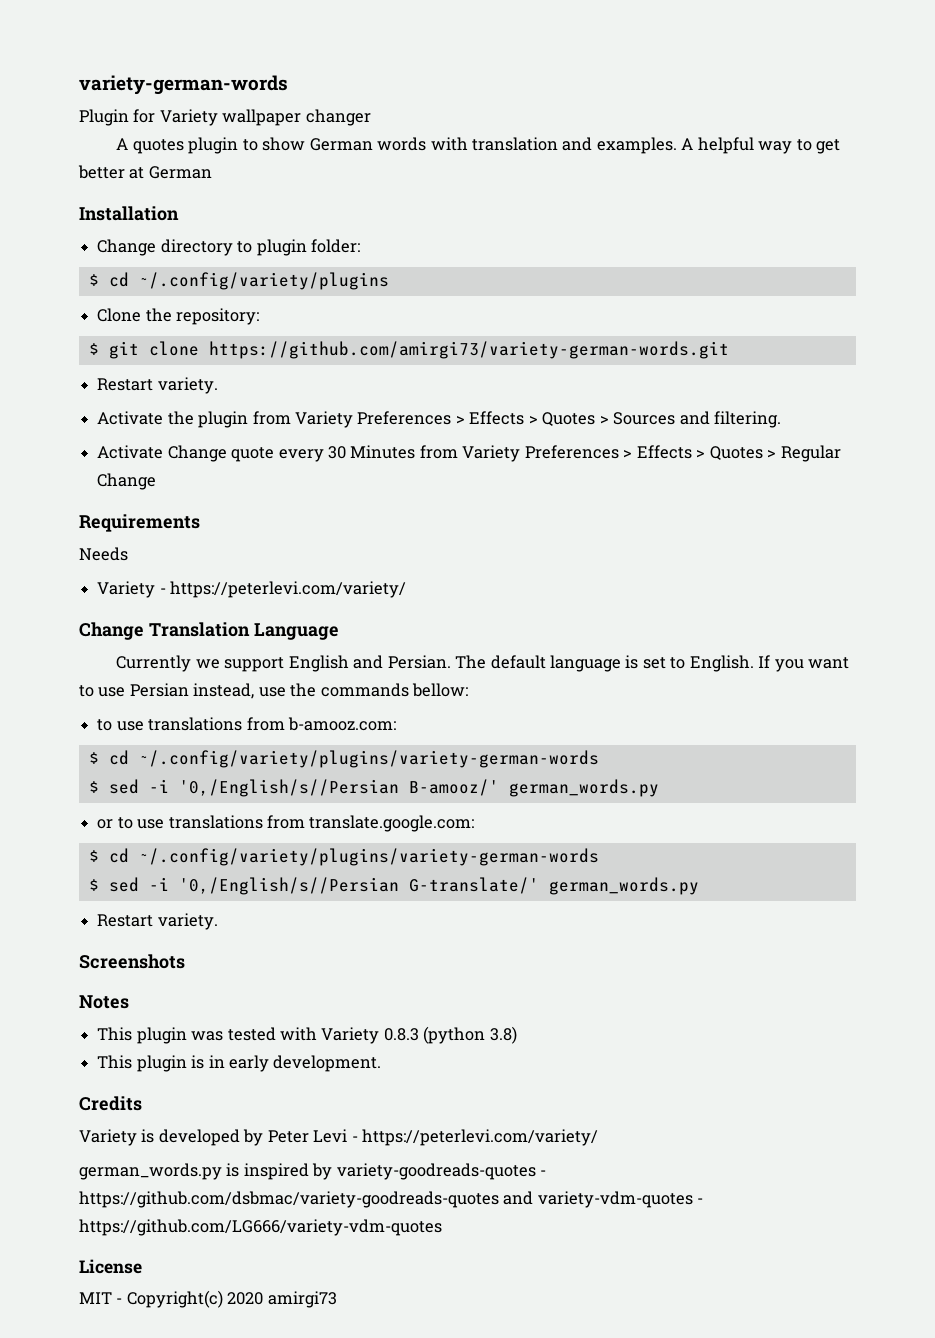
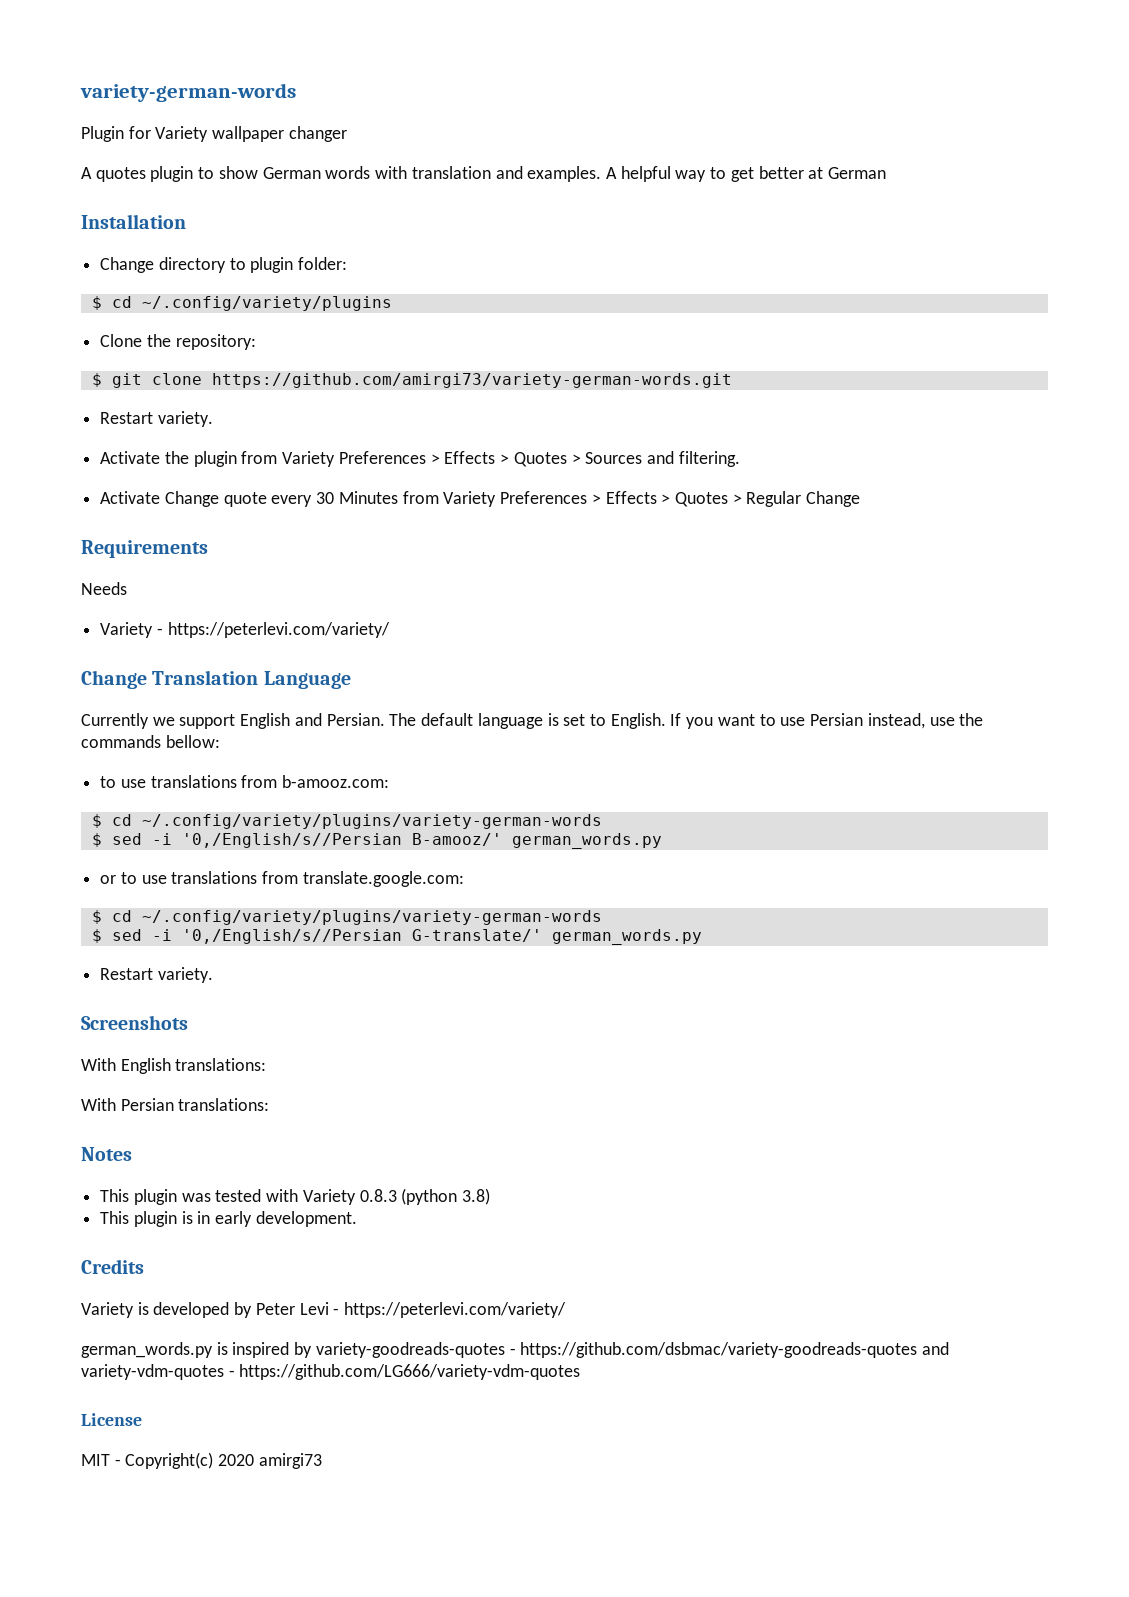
(185, 961) none -> [81,1058,267,1074] [81,1098,270,1111] // With English translations: // With Persian translations:

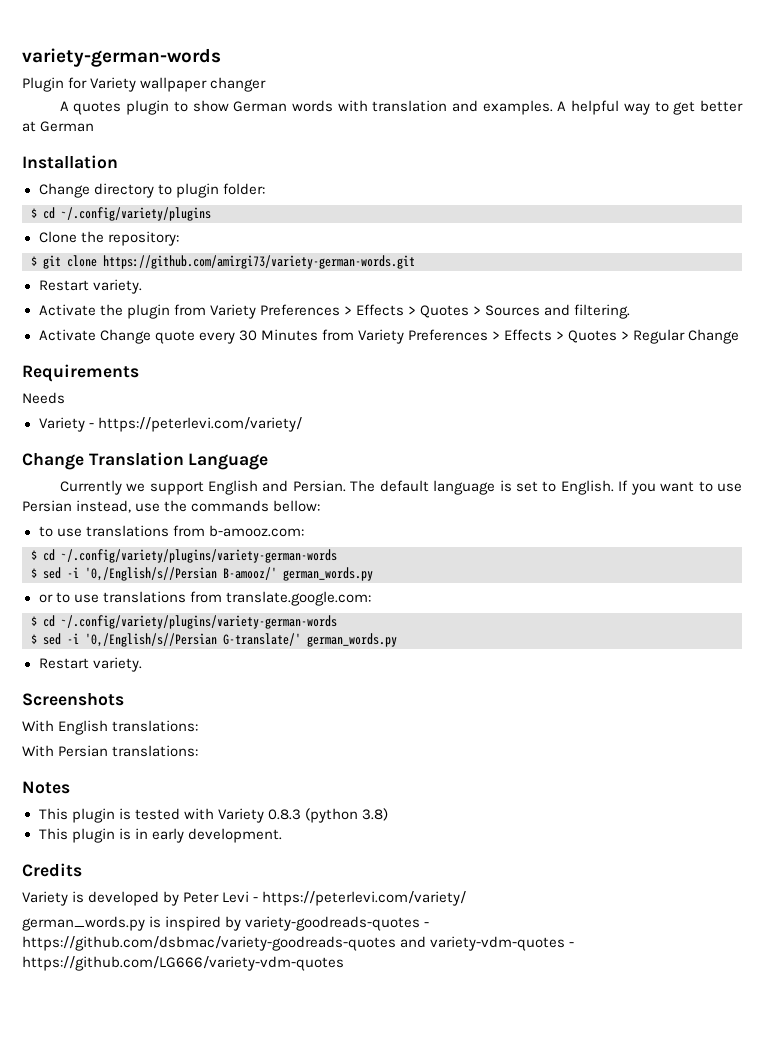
[181,1193,211,1202] was -> [118,808,131,820] is
[81,1413,142,1426] [81,1452,322,1469] // License // MIT - Copyright(c) 2020 amirgi73 -> (344, 963) none

